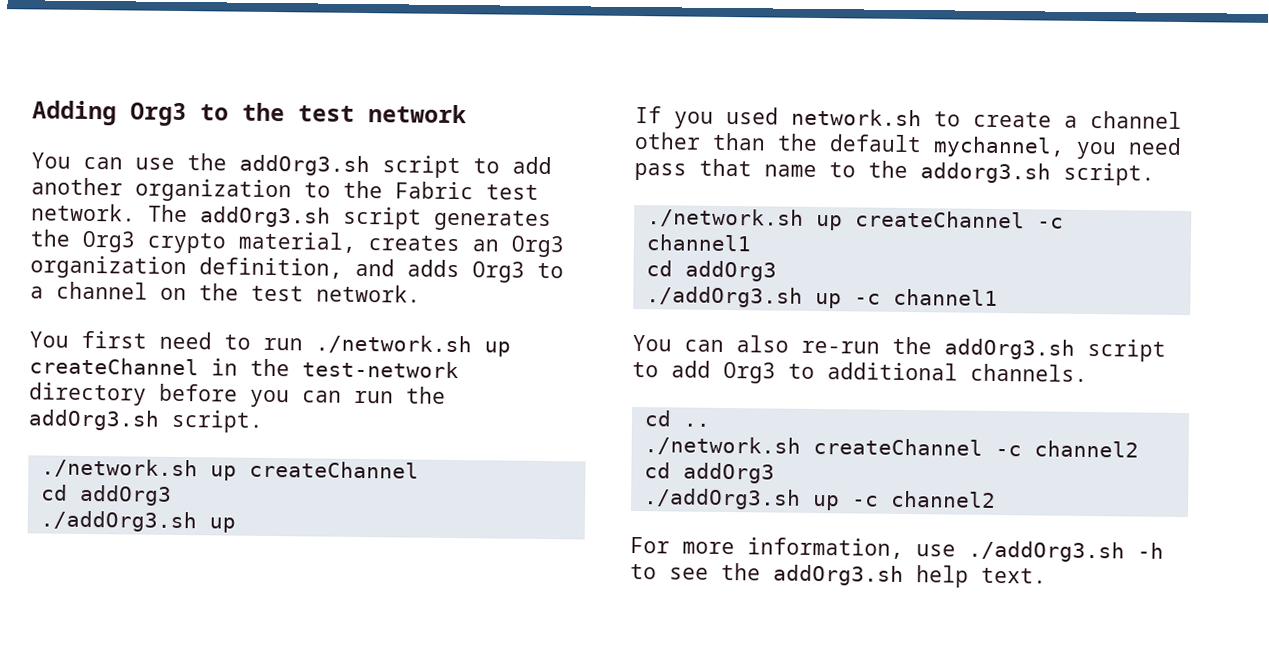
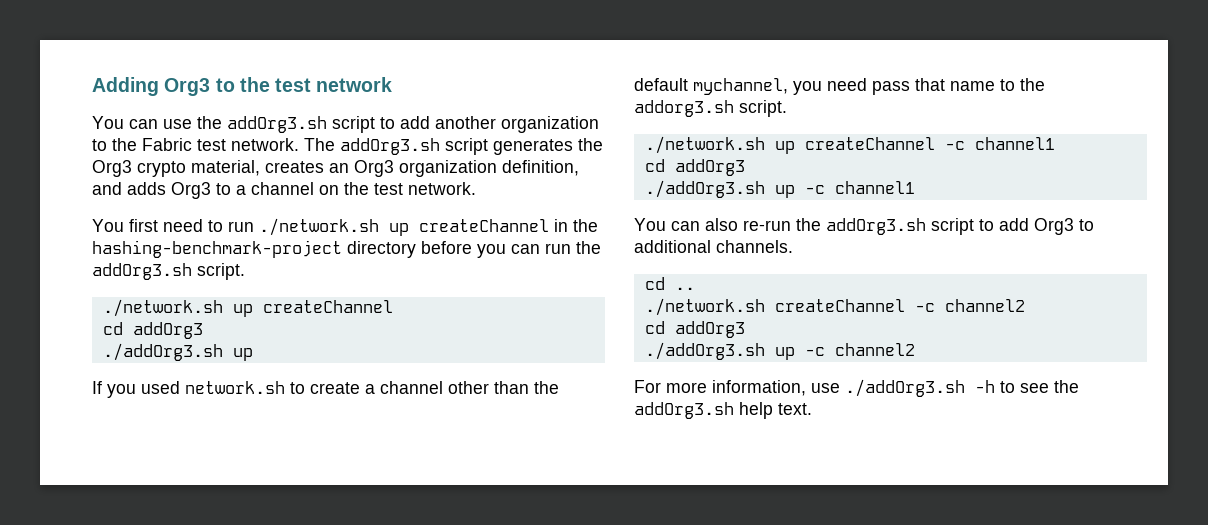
[302,360,459,379] test-network -> [92,240,342,258] hashing-benchmark-project

